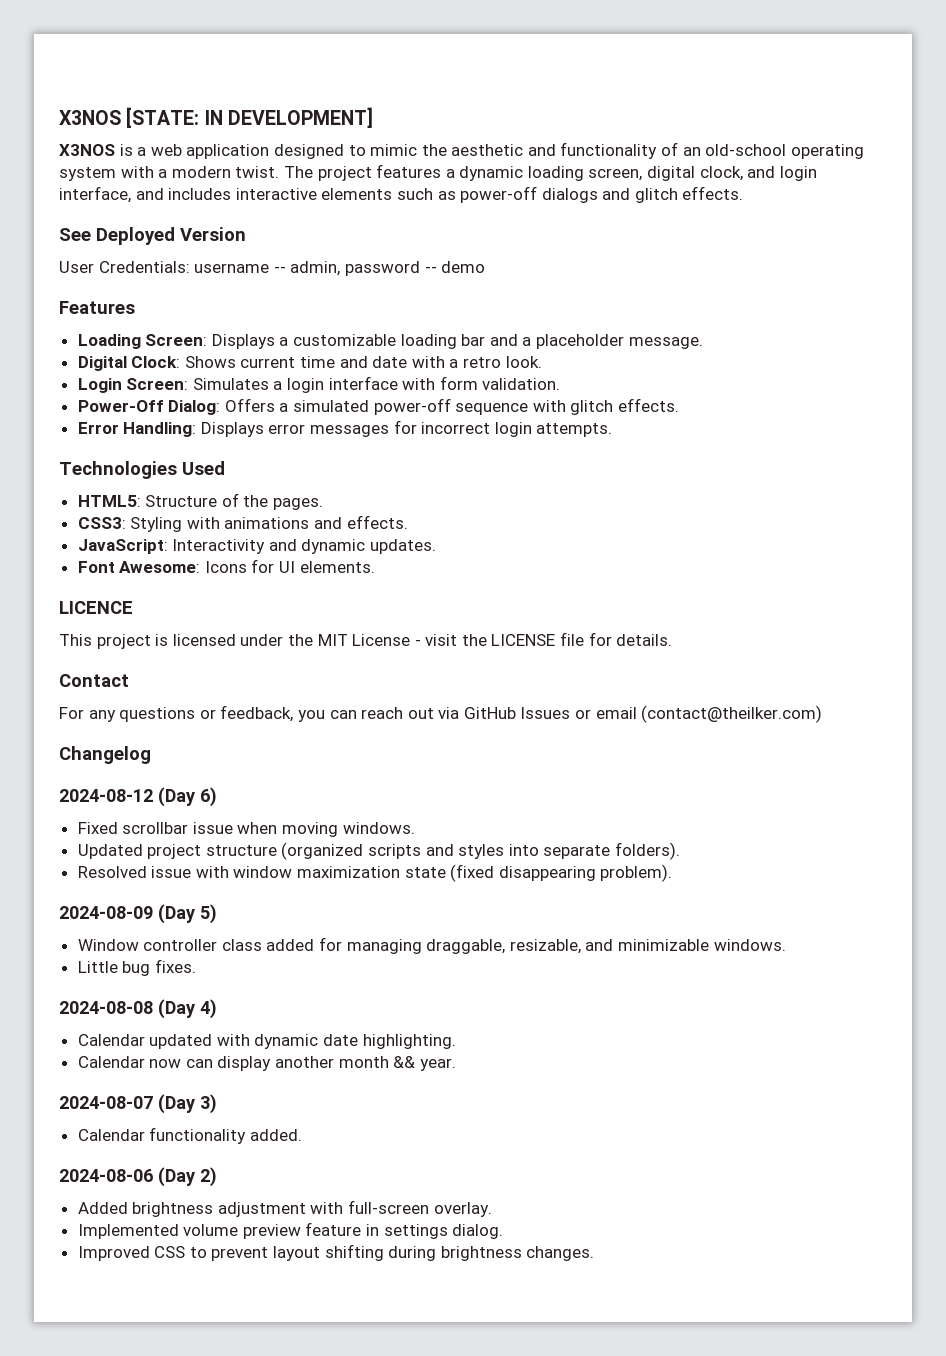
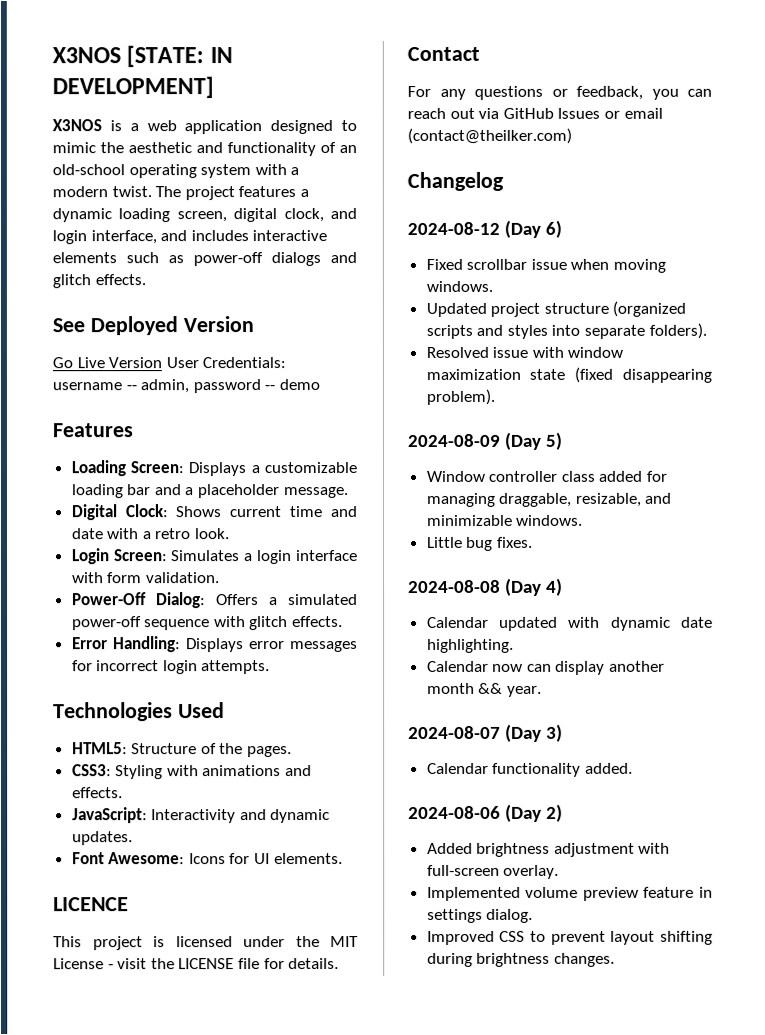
(246, 234) none -> [52,357,163,369] Go Live Version

